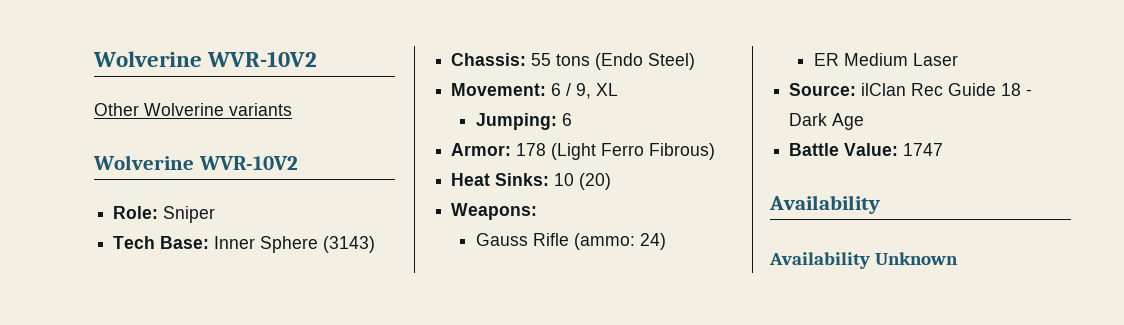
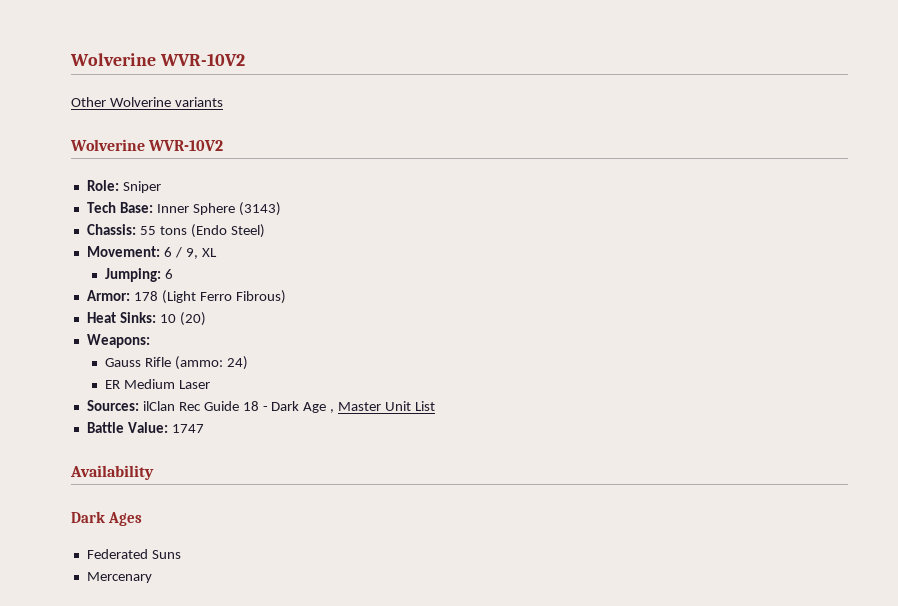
[789,83,857,96] Source: -> [86,400,139,411] Sources:
(865, 121) none -> [330,401,436,413] , Master Unit List
[769,252,959,269] Availability Unknown -> [71,511,143,526] [86,549,181,559] [86,572,152,583] Dark Ages // Federated Suns // Mercenary

